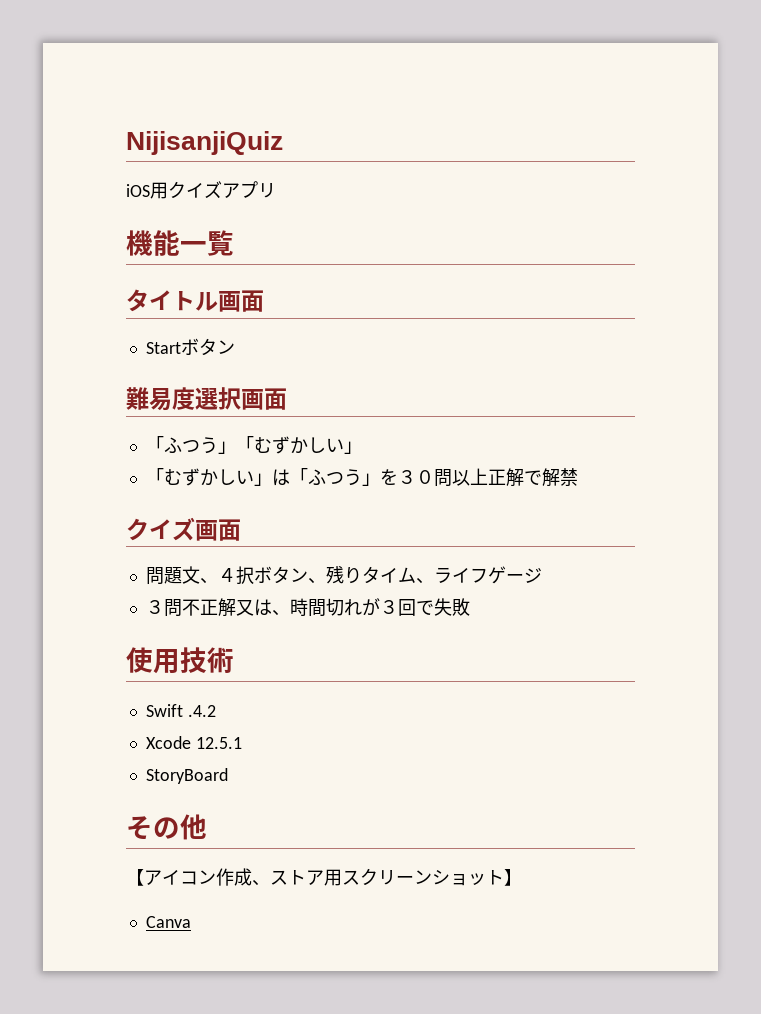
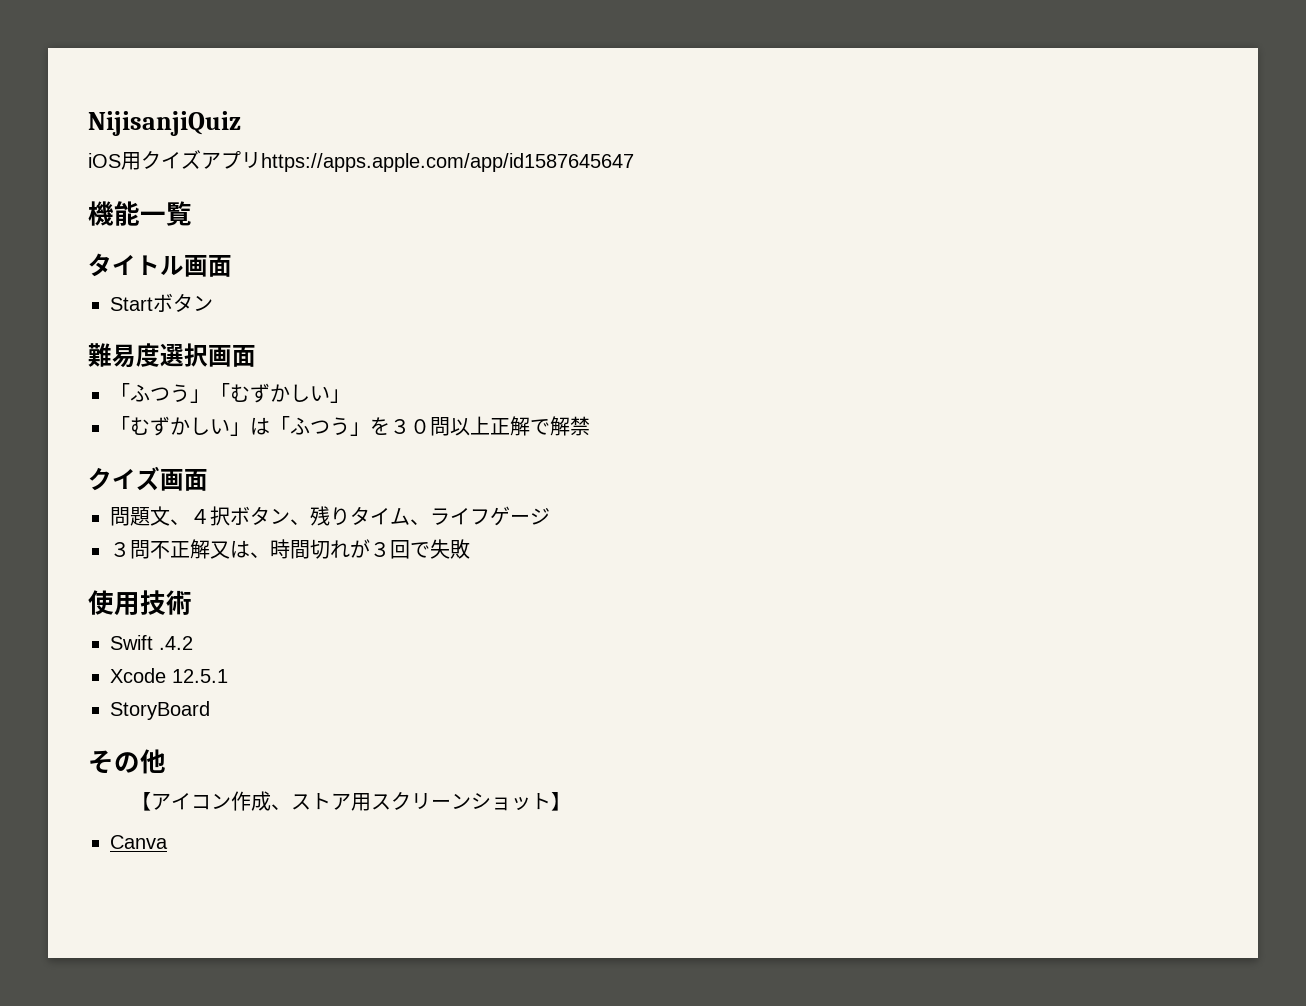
(276, 190) none -> [261,153,634,172] https://apps.apple.com/app/id1587645647

